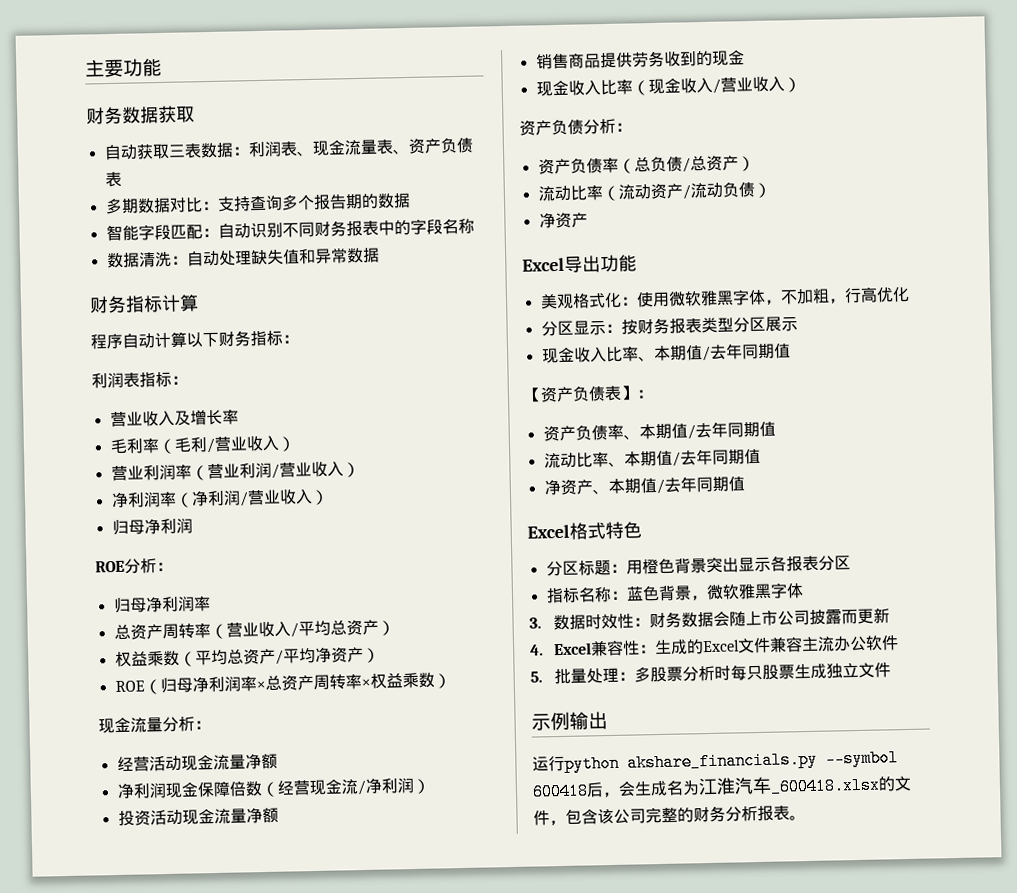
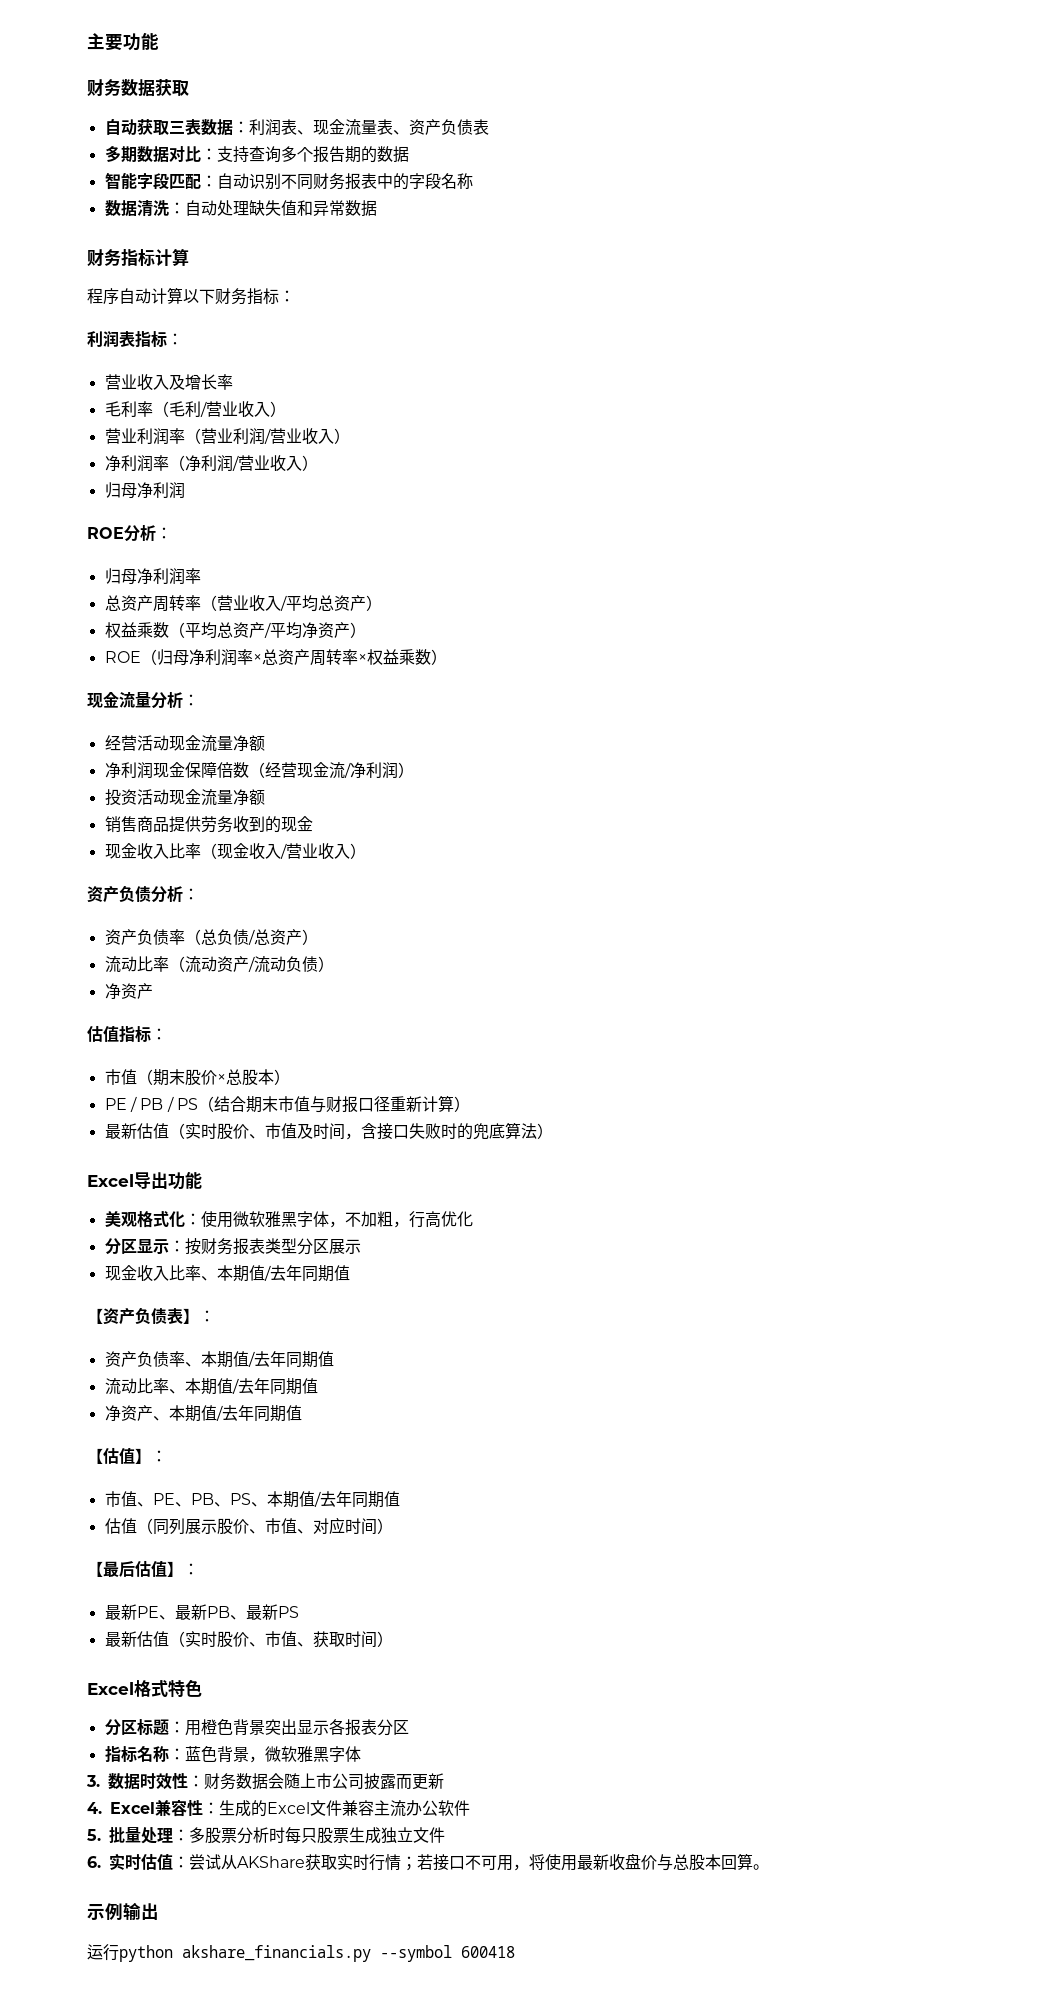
(588, 220) none -> [87,1025,167,1042] [104,1069,290,1086] [104,1095,470,1113] [104,1122,553,1140] // 估值指标： // 市值（期末股价×总股本） // PE / PB / PS（结合期末市值与财报口径重新计算） // 最新估值（实时股价、市值及时间，含接口失败时的兜底算法）
(745, 484) none -> [87,1447,167,1464] [104,1491,400,1508] [104,1517,393,1535] [87,1560,199,1577] [104,1604,299,1620] [104,1631,393,1648] // 【估值】： // 市值、PE、PB、PS、本期值/去年同期值 // 估值（同列展示股价、市值、对应时间） // 【最后估值】： // 最新PE、最新PB、最新PS // 最新估值（实时股价、市值、获取时间）
(892, 670) none -> [87,1853,769,1871] // 6.实时估值：尝试从AKShare获取实时行情；若接口不可用，将使用最新收盘价与总股本回算。
[586,775,912,798] [533,805,806,826] 后，会生成名为江淮汽车_600418.xlsx的文件，包含该公司完整的财务分析报表。 -> (515, 1952) none

